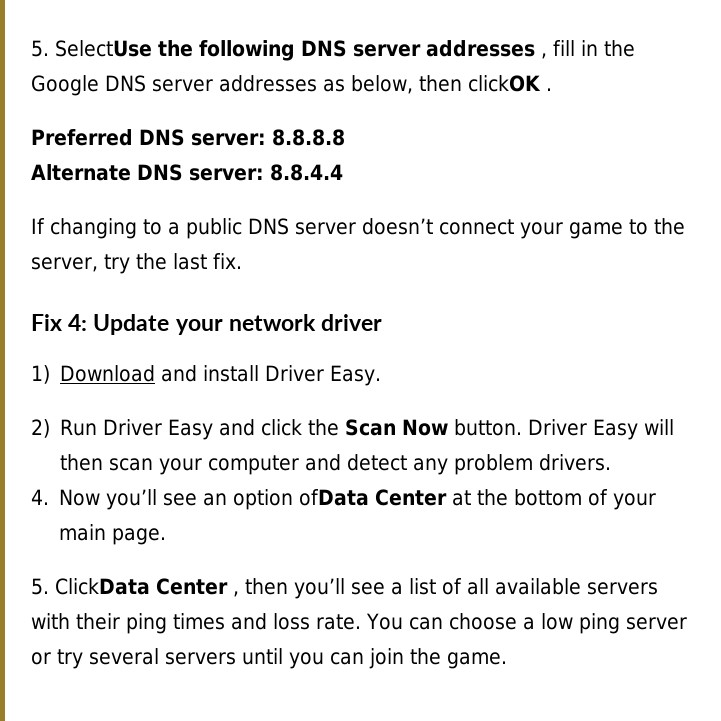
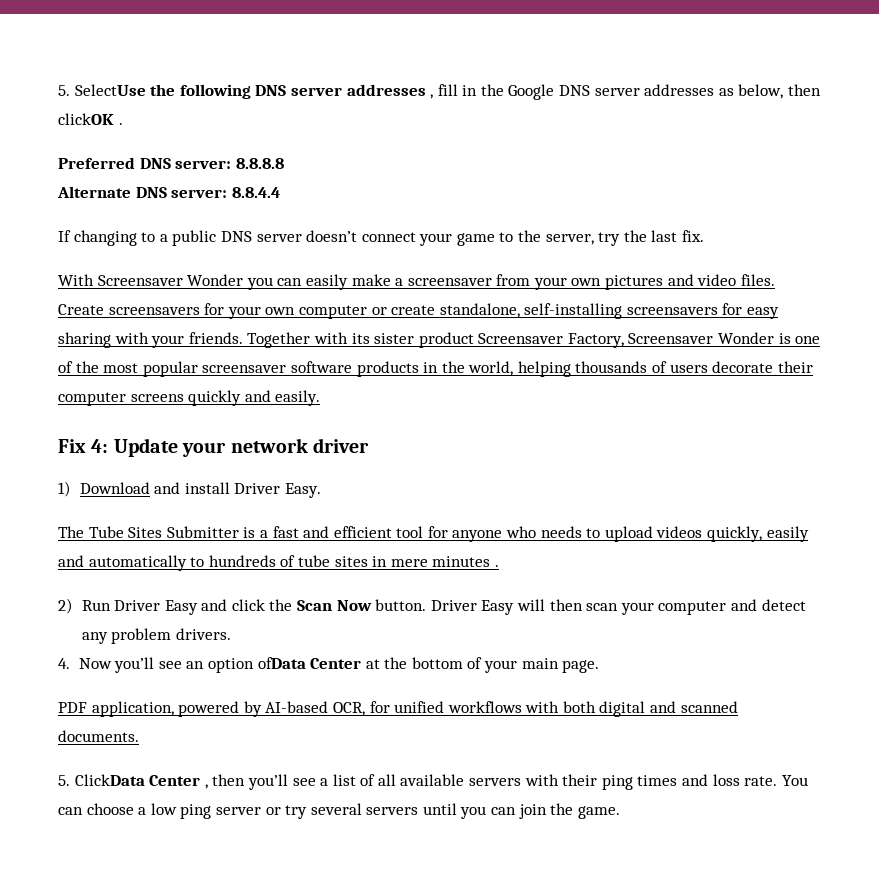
(242, 261) none -> [58,274,775,290] [58,303,780,319] [58,332,821,348] [58,361,813,377] [58,390,321,406] // With Screensaver Wonder you can easily make a screensaver from your own pictures and video files. Create screensavers for your own computer or create standalone, self-installing screensavers for easy sharing with your friends. Together with its sister product Screensaver Factory, Screensaver Wonder is one of the most popular screensaver software products in the world, helping thousands of users decorate their computer screens quickly and easily.
(382, 375) none -> [58,526,809,542] [58,555,499,571] // The Tube Sites Submitter is a fast and efficient tool for anyone who needs to upload videos quickly, easily and automatically to hundreds of tube sites in mere minutes .
(167, 536) none -> [58,701,738,717] [58,730,139,742] // PDF application, powered by AI-based OCR, for unified workflows with both digital and scanned documents.

